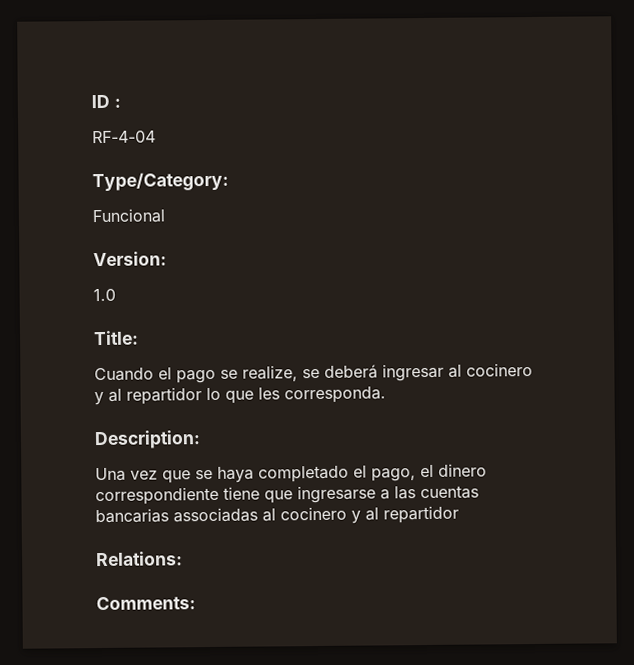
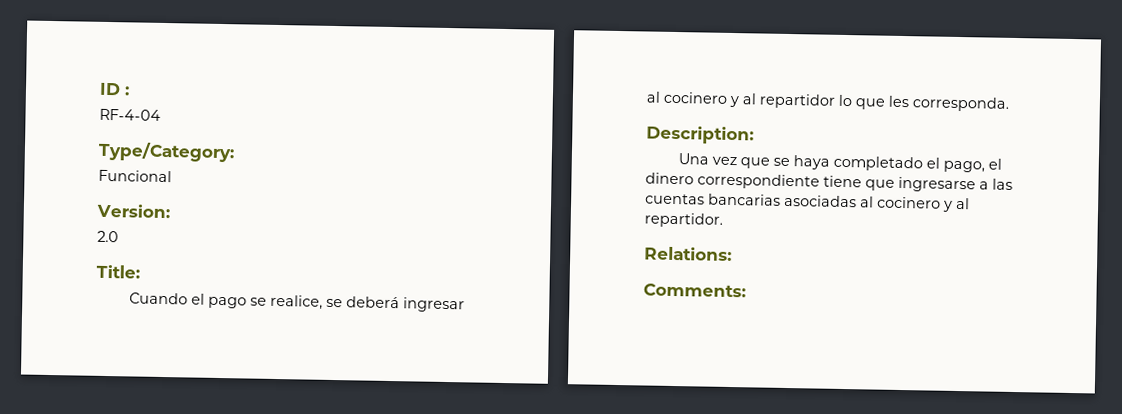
[93,288,116,302] 1.0 -> [97,230,119,243] 2.0
[242,365,298,382] realize, -> [270,294,324,310] realice,
[173,505,459,524] associadas al cocinero y al repartidor -> [784,194,970,212] [644,212,723,228] asociadas al cocinero y al repartidor.

